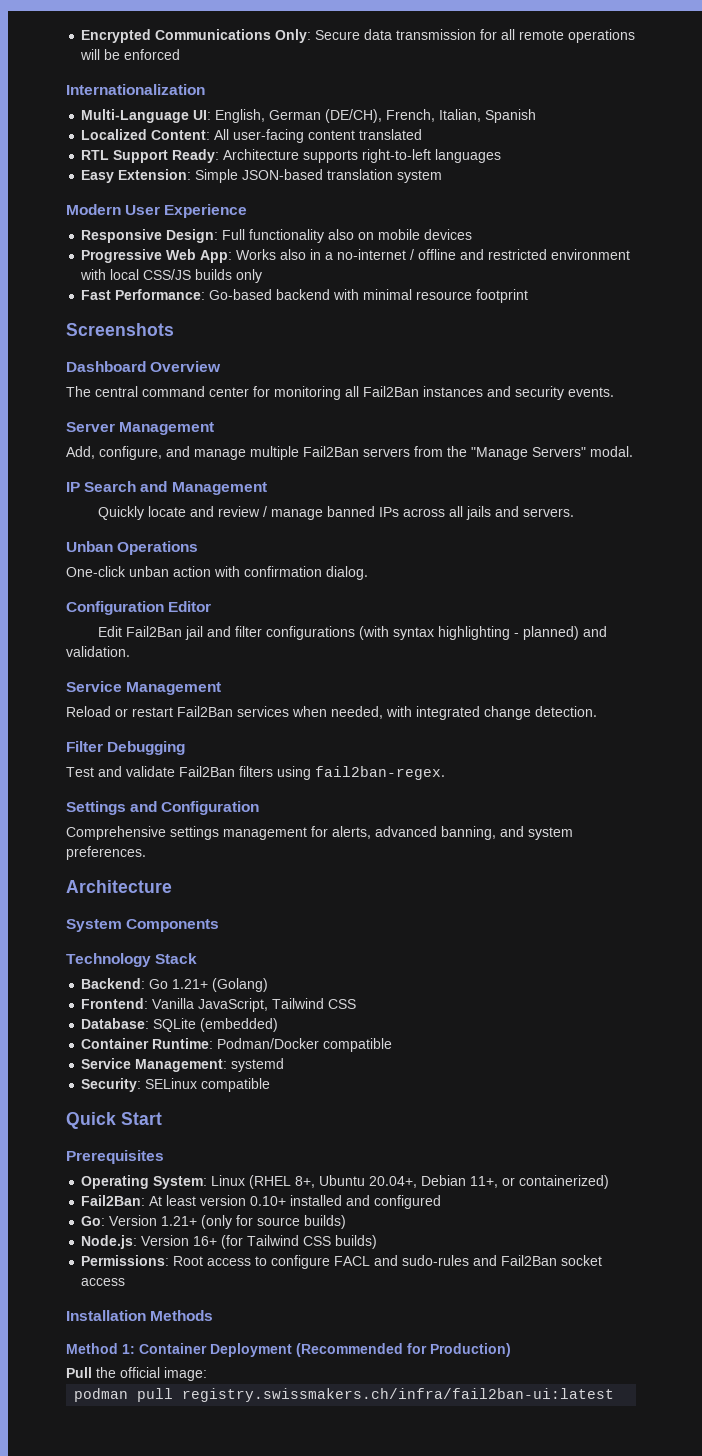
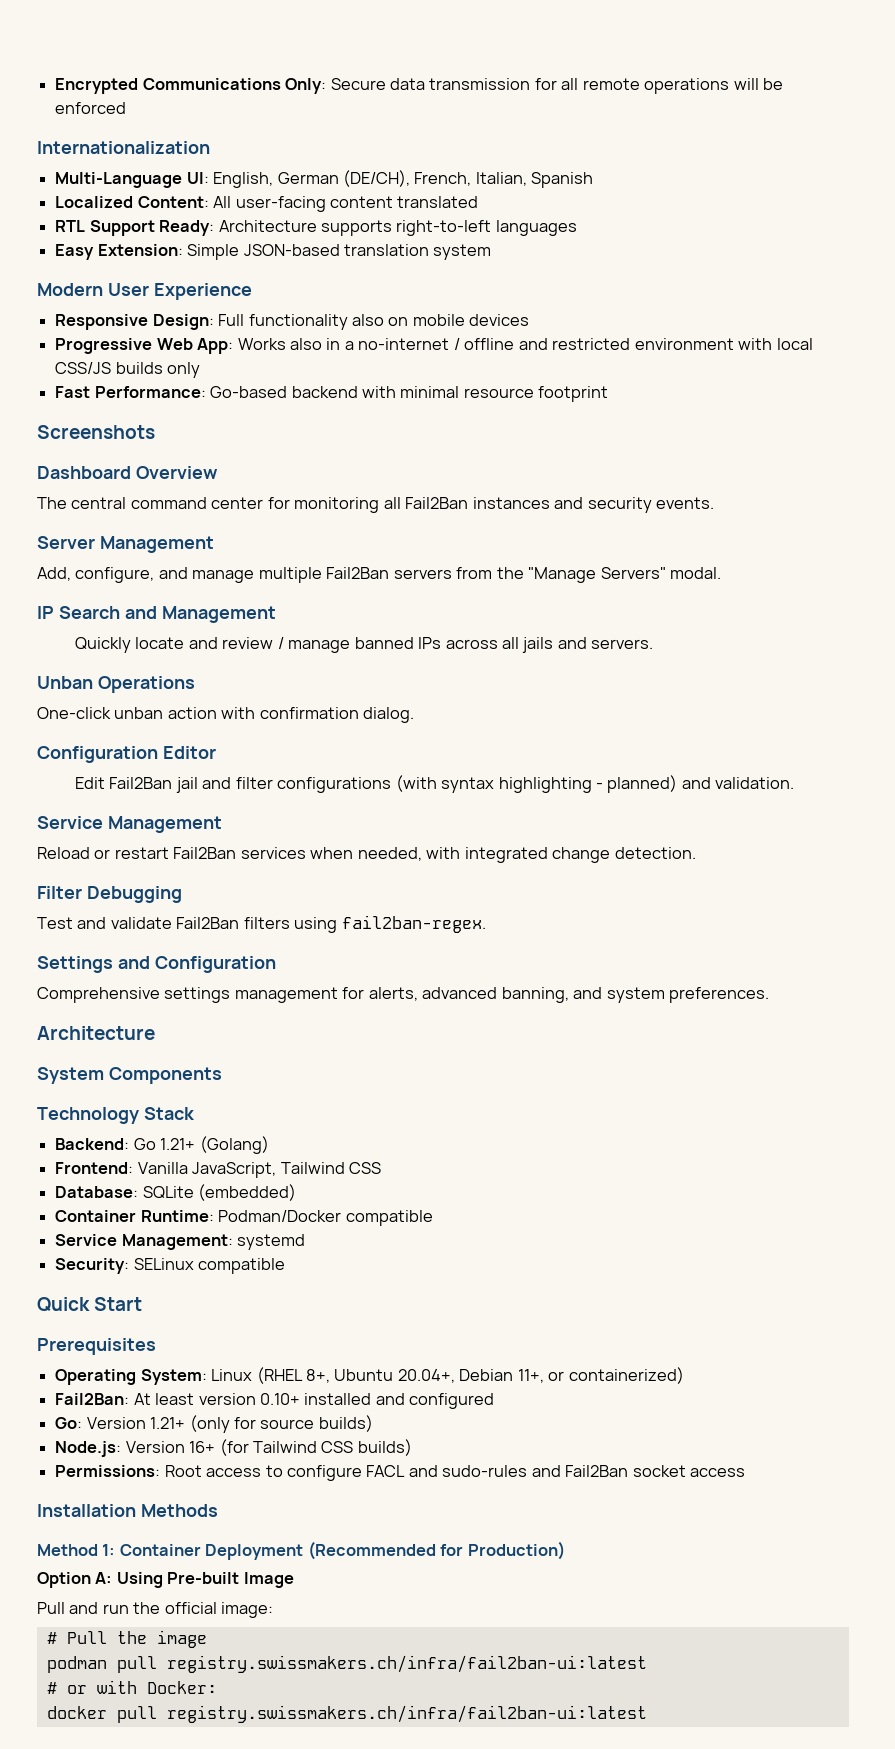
[66,1367,92,1378] // Pull -> [37,1572,294,1588] [37,1602,129,1614] // Option A: Using Pre-built Image // Pull and run
(207, 1374) none -> [46,1630,207,1648] // # Pull the image
(615, 1395) none -> [46,1680,217,1694] [46,1705,647,1723] // # or with Docker: // docker pull registry.swissmakers.ch/infra/fail2ban-ui:latest

